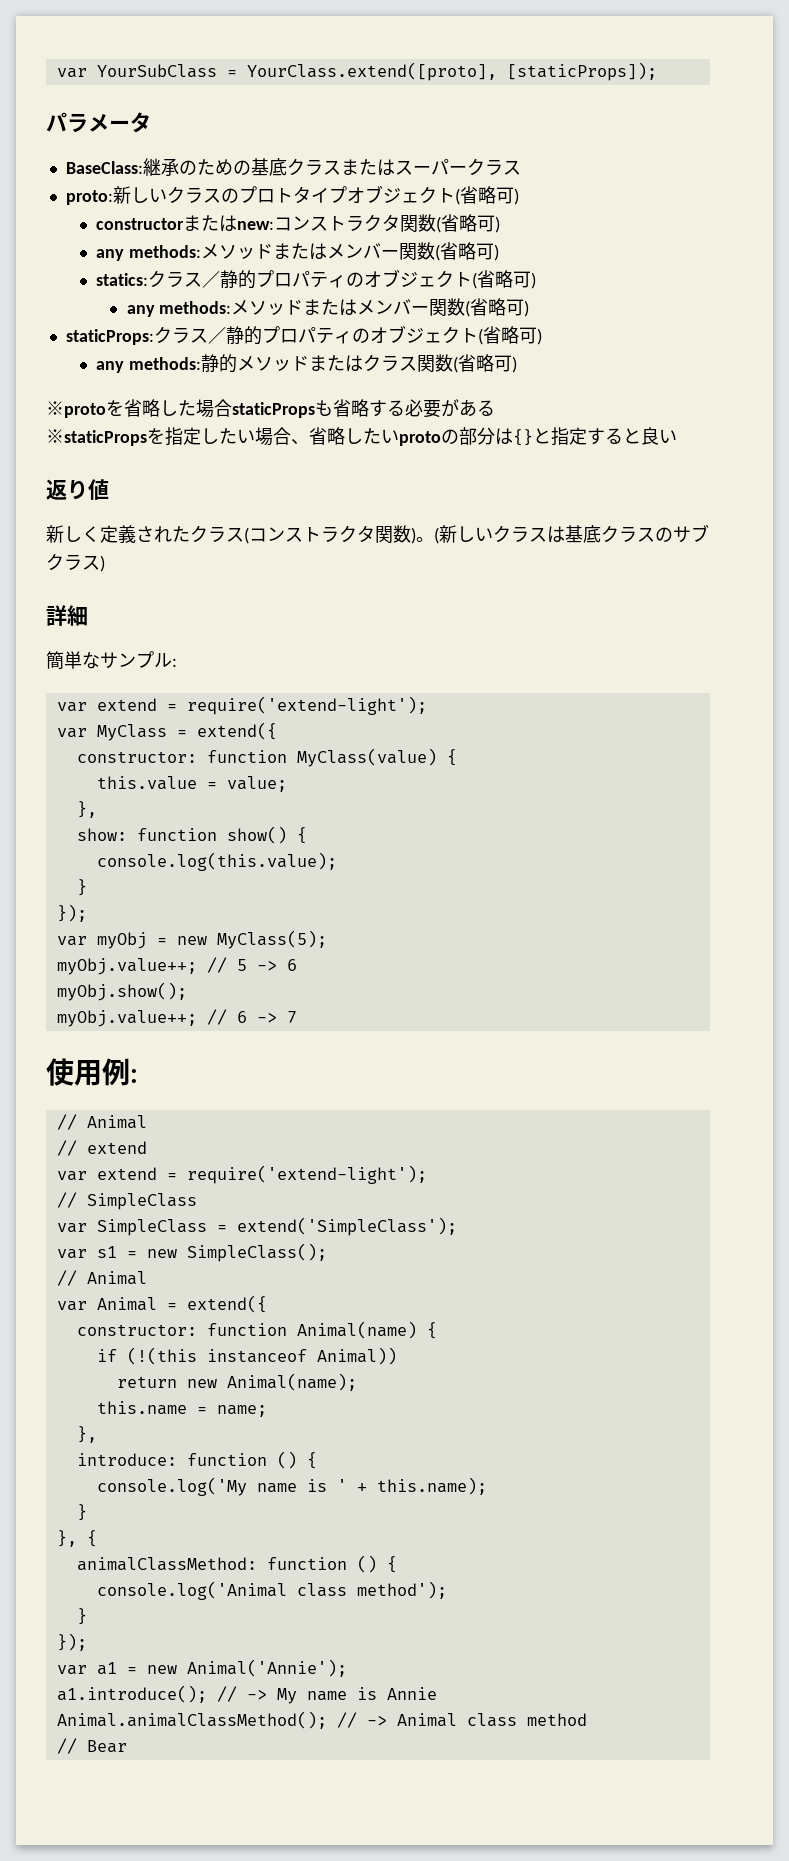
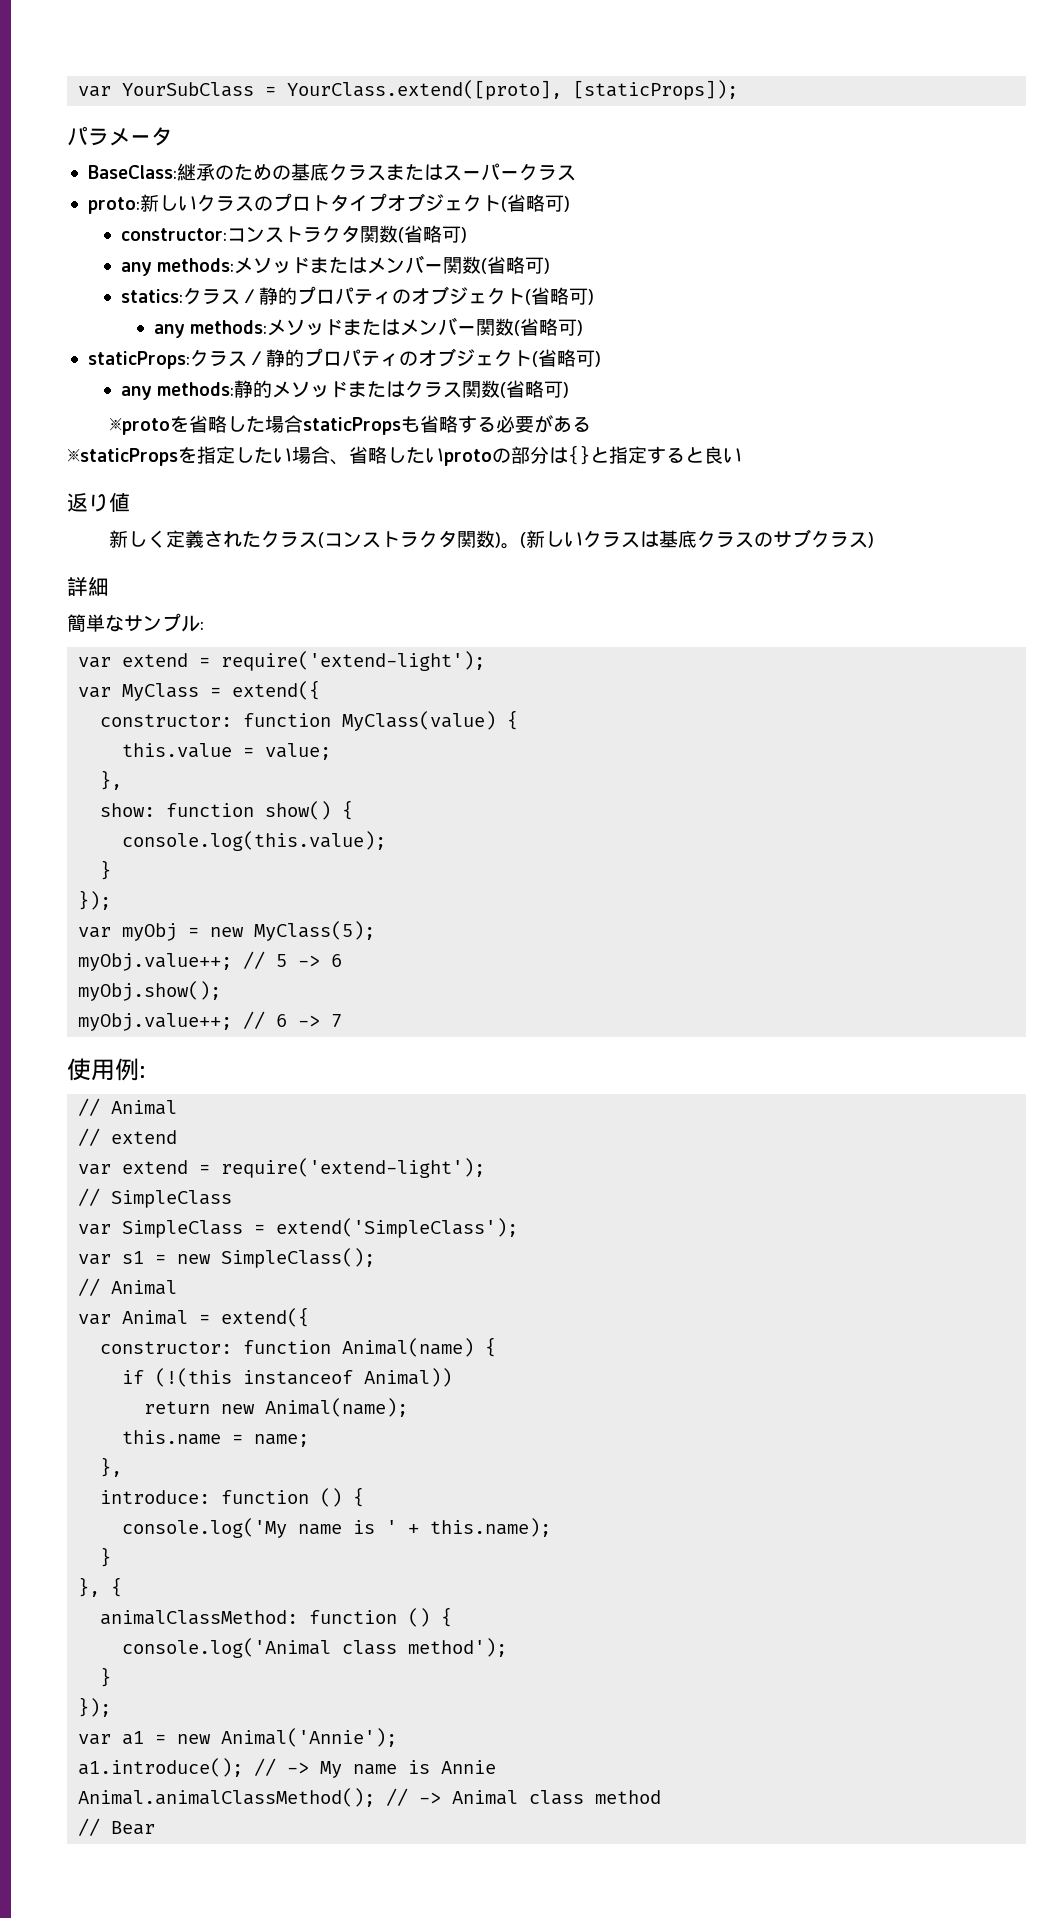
[96,215,275,232] constructorまたはnew: -> [121,228,228,241] constructor:

